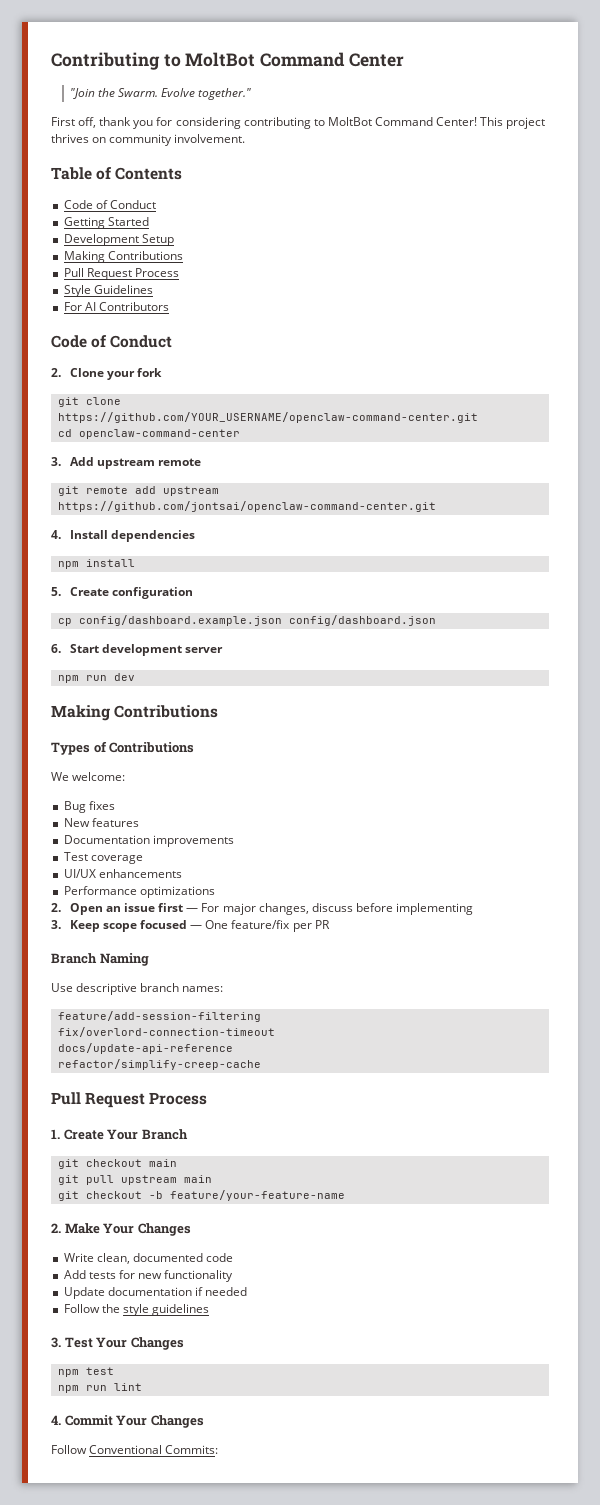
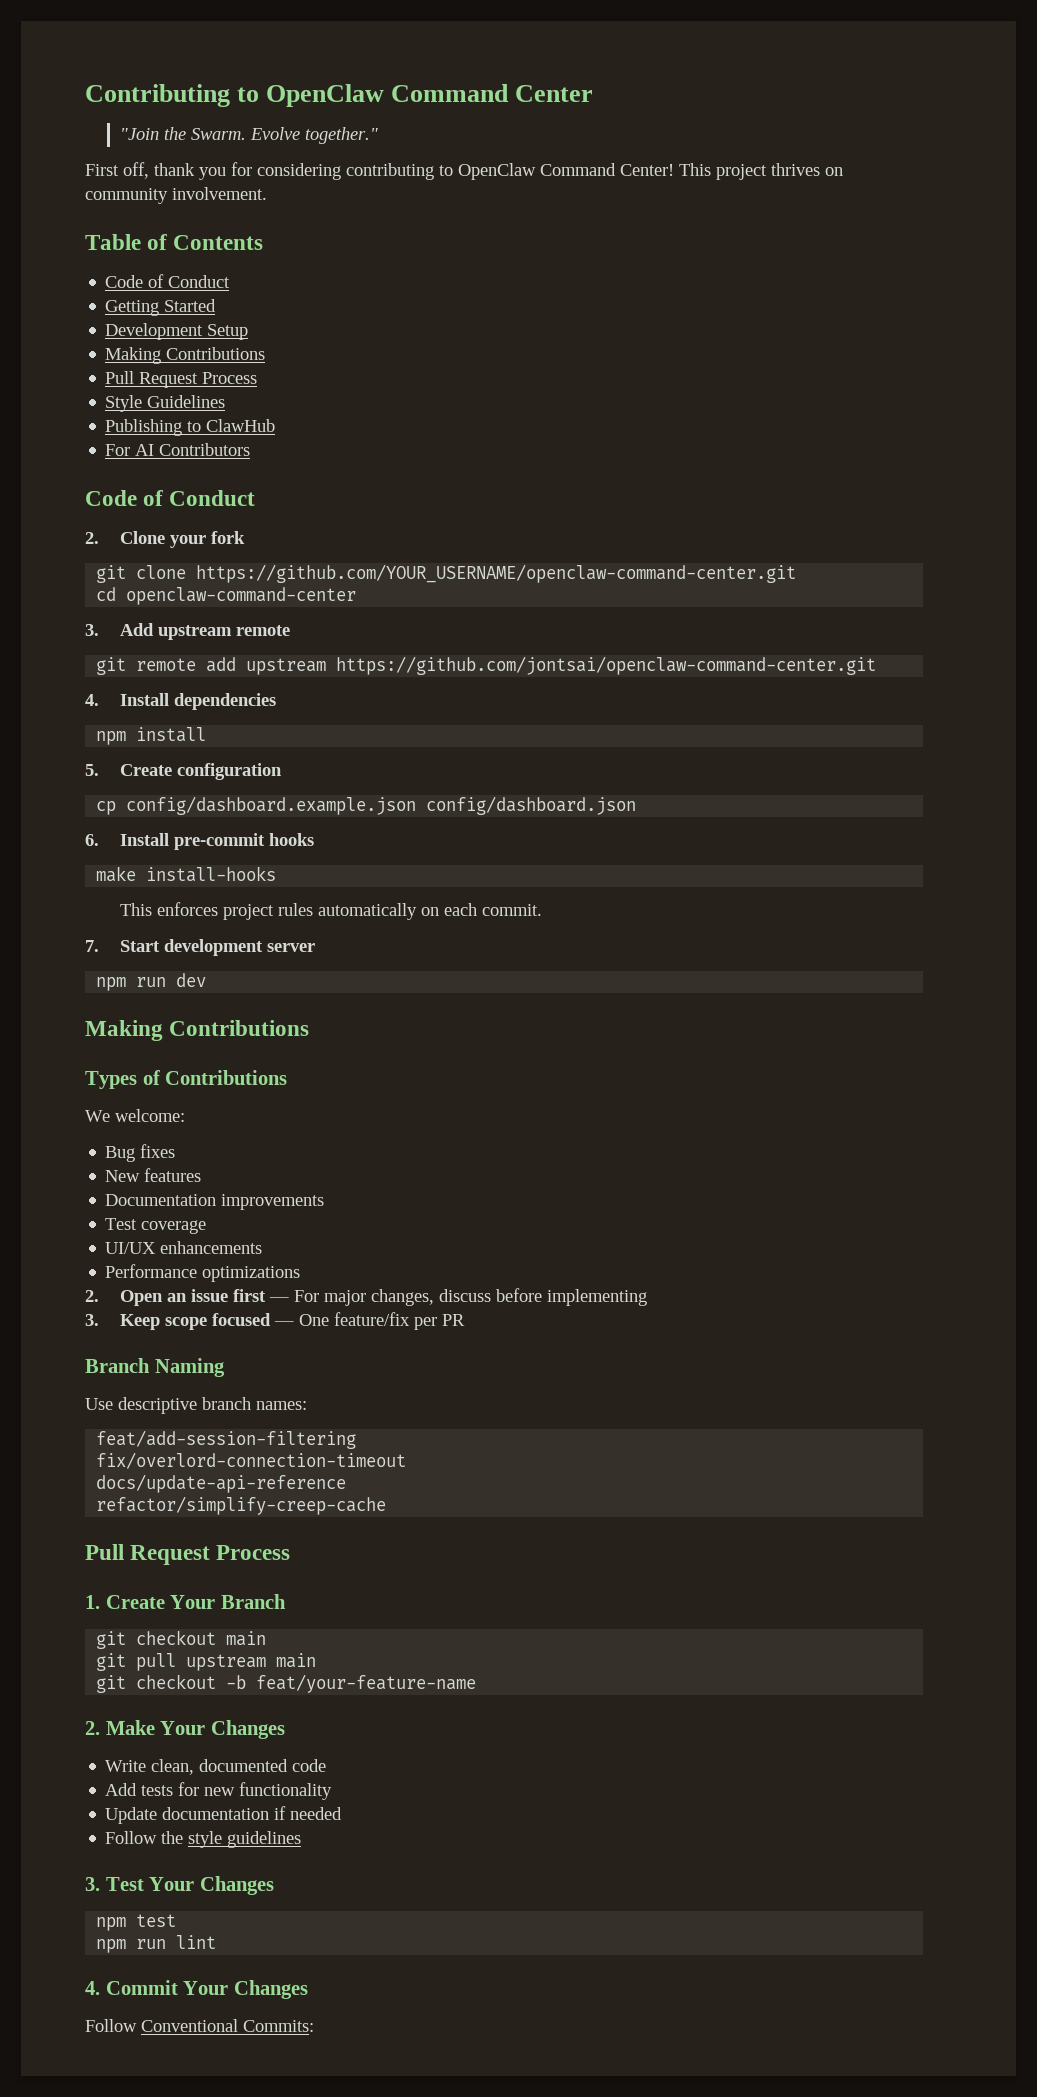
[185,52,256,67] MoltBot -> [266,84,385,107] OpenClaw
[327,117,372,126] MoltBot -> [458,163,536,180] OpenClaw
(153, 289) none -> [105,419,276,436] // Publishing to ClawHub
(61, 648) none -> [120,833,315,850] [96,866,277,882] [120,902,543,920] [85,940,99,952] Install pre-commit hooks // make install-hooks // This enforces project rules automatically on each commit. // 7.
[57,1011,261,1022] feature/add-session-filtering -> [96,1430,357,1449] feat/add-session-filtering
[169,1190,345,1201] feature/your-feature-name -> [256,1674,477,1693] feat/your-feature-name

